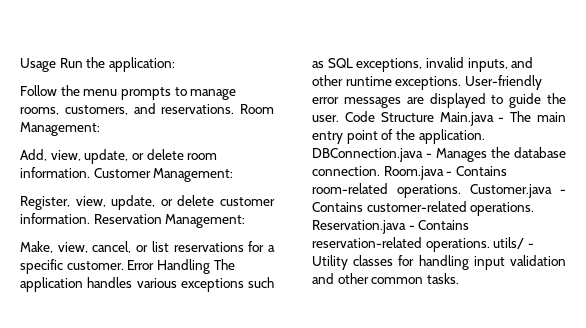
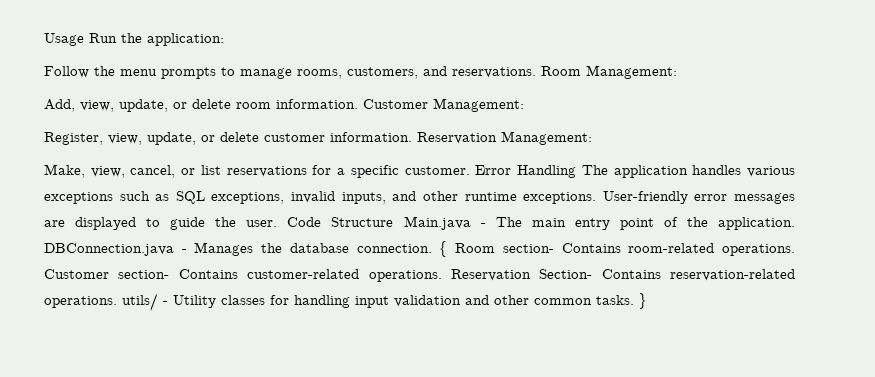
[383,166,453,180] Room.java - -> [439,241,554,257] { Room section-
[470,184,566,198] Customer.java - -> [44,269,170,279] Customer section-
[312,220,415,234] Reservation.java - -> [450,269,593,281] Reservation Section-
(459, 278) none -> [639,293,647,309] }

